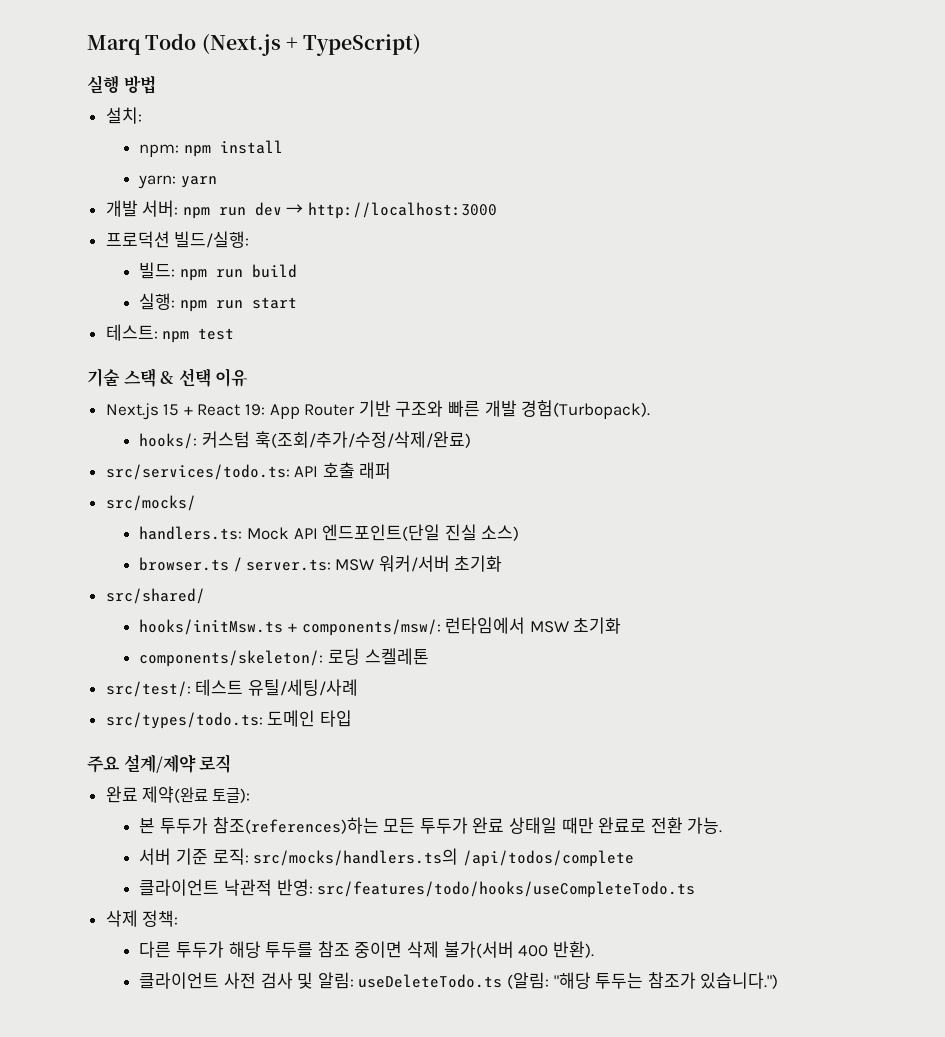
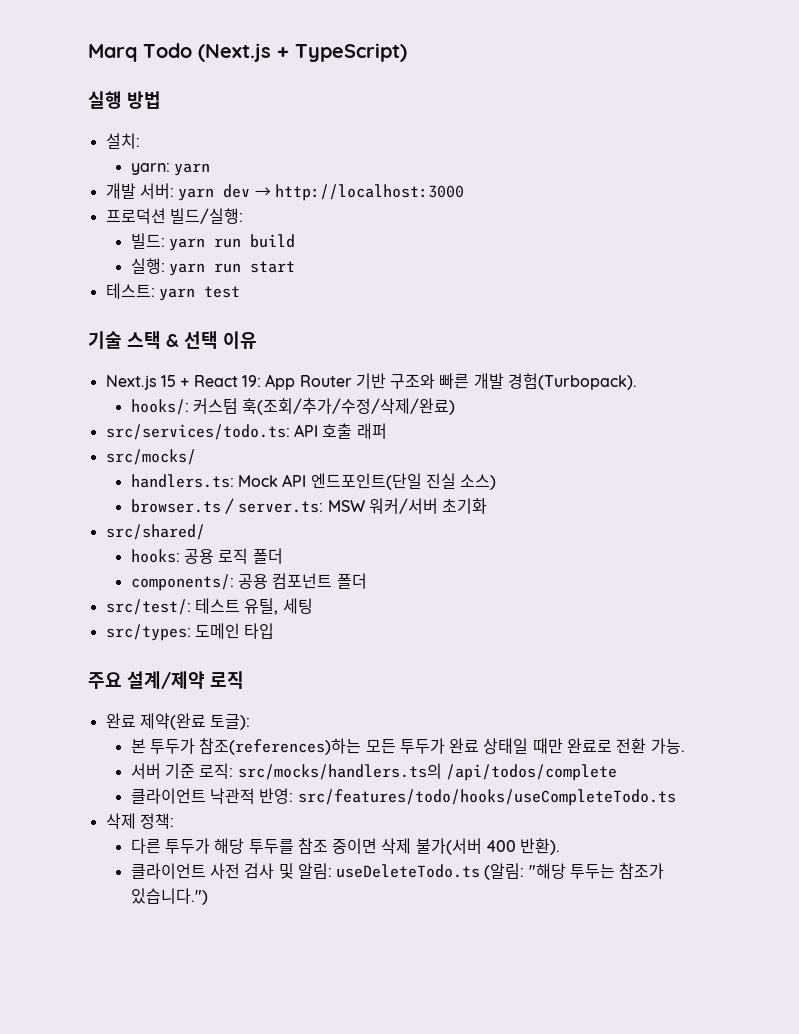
[139,140,283,157] // npm: npm install -> (140, 141) none
[182,207,246,219] npm run -> [178,188,215,201] yarn
[179,269,207,281] npm -> [168,238,205,251] yarn
[179,300,207,312] npm -> [168,263,205,276] yarn
[162,331,190,343] npm -> [158,288,195,301] yarn
[139,617,622,636] [139,648,429,667] hooks/initMsw.ts + components/msw/: 런타임에서 MSW 초기화 // components/skeleton/: 로딩 스켈레톤 -> [130,548,283,564] [130,573,367,591] hooks: 공용 로직 폴더 // components/: 공용 컴포넌트 폴더
[247,679,358,696] [105,712,263,729] 유틸/세팅/사례 // src/types/todo.ts: -> [244,598,313,615] [105,624,191,641] 유틸, 세팅 // src/types:

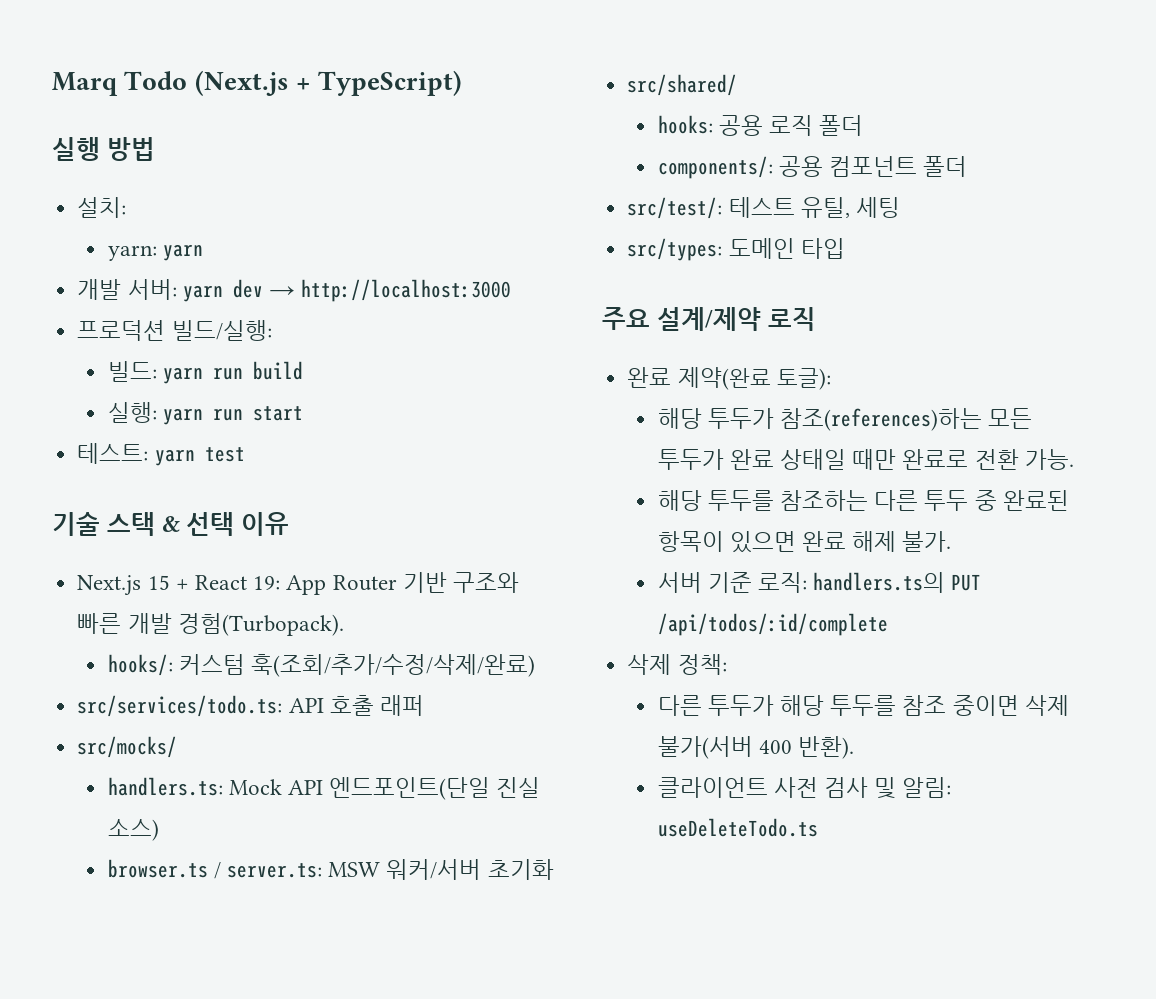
[130,739,146,754] 본 -> [657,408,702,429] 해당
[130,763,617,781] [130,788,676,806] 서버 기준 로직: src/mocks/handlers.ts의 /api/todos/complete // 클라이언트 낙관적 반영: src/features/todo/hooks/useCompleteTodo.ts -> [657,490,1069,511] [657,531,952,553] [657,572,982,593] [657,613,888,636] 해당 투두를 참조하는 다른 투두 중 완료된 항목이 있으면 완료 해제 불가. // 서버 기준 로직: handlers.ts의 PUT /api/todos/:id/complete
[484,863,665,880] [130,888,208,905] (알림: "해당 투두는 참조가 있습니다.") -> (818, 827) none

